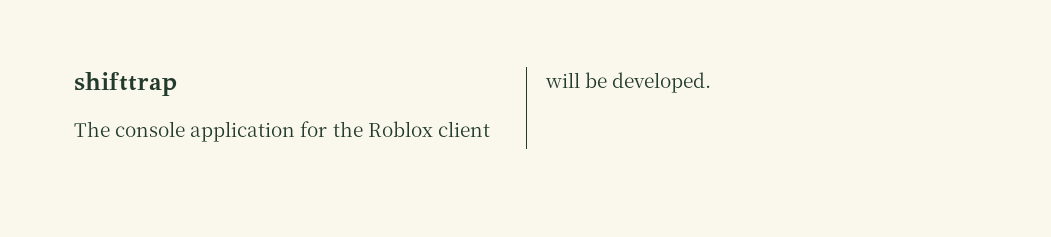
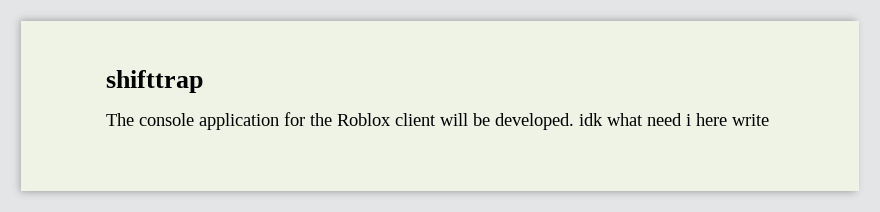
(712, 82) none -> [579,113,769,126] idk what need i here write

